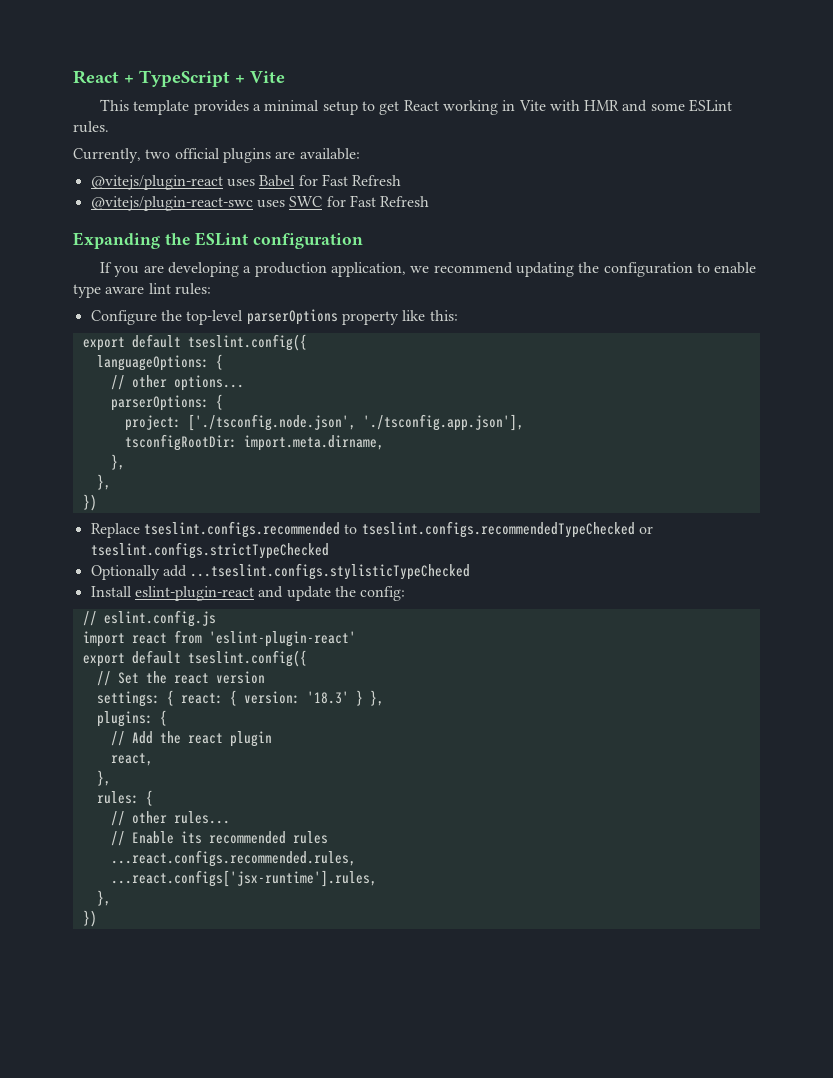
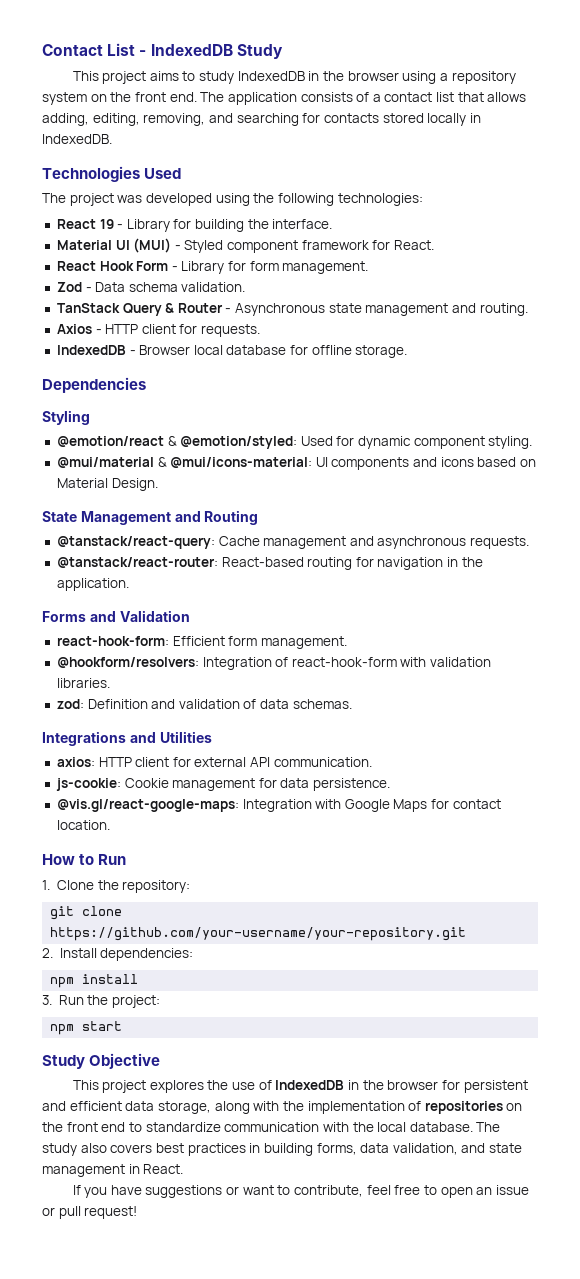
[73,70,285,87] [100,99,733,115] [73,121,109,133] [73,148,360,163] [90,174,402,190] [90,195,430,211] [73,232,364,249] [100,262,757,277] [73,283,211,298] [90,309,458,325] [82,334,307,351] [96,354,223,371] [110,375,244,391] [110,394,223,411] [124,414,524,431] [124,434,384,451] [110,454,125,470] [96,474,111,490] [82,494,97,511] [90,521,653,538] [90,542,329,559] [90,563,471,580] [90,586,406,601] [82,610,216,627] [82,630,356,647] [82,650,307,667] [96,671,265,686] [96,690,384,707] [96,710,167,727] [110,731,272,747] [110,753,153,766] [96,770,111,786] [96,790,153,806] [110,811,230,826] [110,831,328,846] [110,850,356,867] [110,870,377,887] [96,890,111,906] [82,910,97,927] React + TypeScript + Vite // This template provides a minimal setup to get React working in Vite with HMR and some ESLint rules. // Currently, two official plugins are available: // @vitejs/plugin-react uses Babel for Fast Refresh // @vitejs/plugin-react-swc uses SWC for Fast Refresh // Expanding the ESLint configuration // If you are developing a production application, we recommend updating the configuration to enable type aware lint rules: // Configure the top-level parserOptions property like this: // export default tseslint.config({ // languageOptions: { // // other options... // parserOptions: { // project: ['./tsconfig.node.json', './tsconfig.app.json'], // tsconfigRootDir: import.meta.dirname, // }, // }, // }) // Replace tseslint.configs.recommended to tseslint.configs.recommendedTypeChecked or tseslint.configs.strictTypeChecked // Optionally add ...tseslint.configs.stylisticTypeChecked // Install eslint-plugin-react and update the config: // // eslint.config.js // import react from 'eslint-plugin-react' // export default tseslint.config({ // // Set the react version // settings: { react: { version: '18.3' } }, // plugins: { // // Add the react plugin // react, // }, // rules: { // // other rules... // // Enable its recommended rules // ...react.configs.recommended.rules, // ...react.configs['jsx-runtime'].rules, // }, // }) -> [42,43,283,59] [72,71,516,84] [42,92,527,105] [42,113,481,126] [42,134,112,144] [42,166,182,182] [42,193,423,206] [56,219,333,232] [56,238,435,253] [56,261,369,274] [56,282,246,292] [56,303,528,316] [56,324,261,337] [56,345,408,358] [42,377,146,393] [42,410,90,425] [56,436,533,449] [56,457,537,470] [56,478,158,491] [42,510,259,525] [56,536,530,549] [56,557,483,570] [56,578,129,591] [42,610,190,622] [56,636,347,649] [56,657,492,670] [56,678,110,688] [56,699,352,709] [42,731,212,746] [56,757,372,767] [55,778,391,791] [56,799,501,812] [56,820,110,830] [42,854,127,865] [42,880,191,893] [50,906,123,920] [50,927,467,941] [42,948,194,961] [50,974,139,988] [42,995,161,1008] [50,1021,123,1035] [42,1053,161,1069] [72,1080,528,1093] [42,1101,523,1114] [42,1122,501,1132] [42,1143,523,1156] [42,1164,184,1177] [72,1185,529,1198] [42,1206,138,1219] Contact List - IndexedDB Study // This project aims to study IndexedDB in the browser using a repository system on the front end. The application consists of a contact list that allows adding, editing, removing, and searching for contacts stored locally in IndexedDB. // Technologies Used // The project was developed using the following technologies: // React 19 - Library for building the interface. // Material UI (MUI) - Styled component framework for React. // React Hook Form - Library for form management. // Zod - Data schema validation. // TanStack Query & Router - Asynchronous state management and routing. // Axios - HTTP client for requests. // IndexedDB - Browser local database for offline storage. // Dependencies // Styling // @emotion/react & @emotion/styled: Used for dynamic component styling. // @mui/material & @mui/icons-material: UI components and icons based on Material Design. // State Management and Routing // @tanstack/react-query: Cache management and asynchronous requests. // @tanstack/react-router: React-based routing for navigation in the application. // Forms and Validation // react-hook-form: Efficient form management. // @hookform/resolvers: Integration of react-hook-form with validation libraries. // zod: Definition and validation of data schemas. // Integrations and Utilities // axios: HTTP client for external API communication. // js-cookie: Cookie management for data persistence. // @vis.gl/react-google-maps: Integration with Google Maps for contact location. // How to Run // 1. Clone the repository: // git clone https://github.com/your-username/your-repository.git // 2. Install dependencies: // npm install // 3. Run the project: // npm start // Study Objective // This project explores the use of IndexedDB in the browser for persistent and efficient data storage, along with the implementation of repositories on the front end to standardize communication with the local database. The study also covers best practices in building forms, data validation, and state management in React. // If you have suggestions or want to contribute, feel free to open an issue or pull request!

